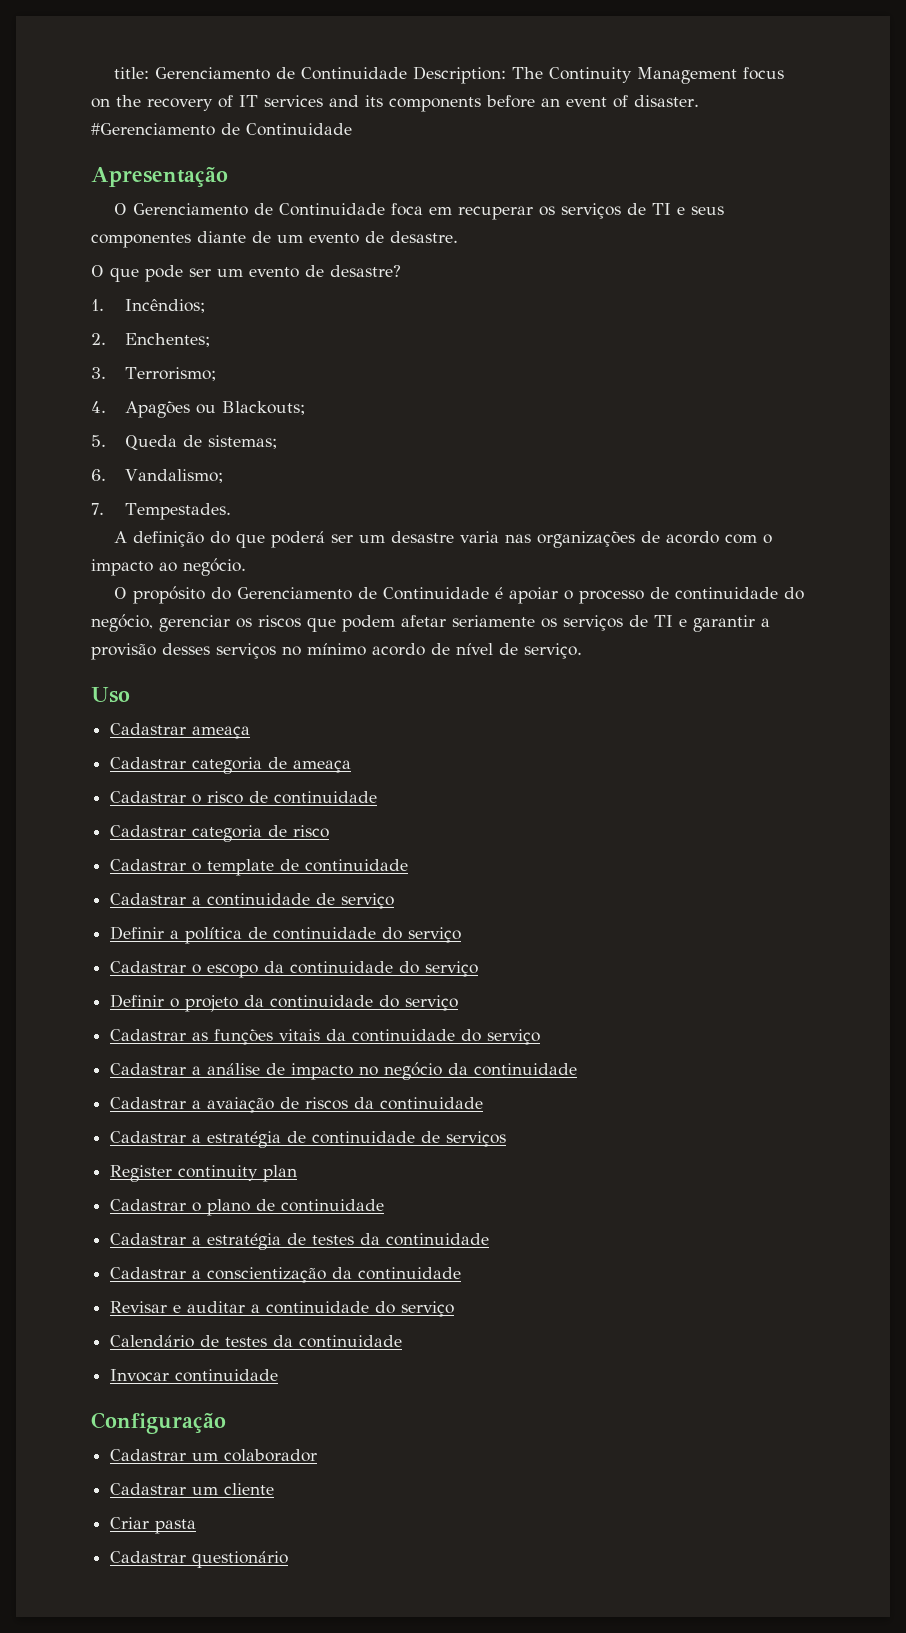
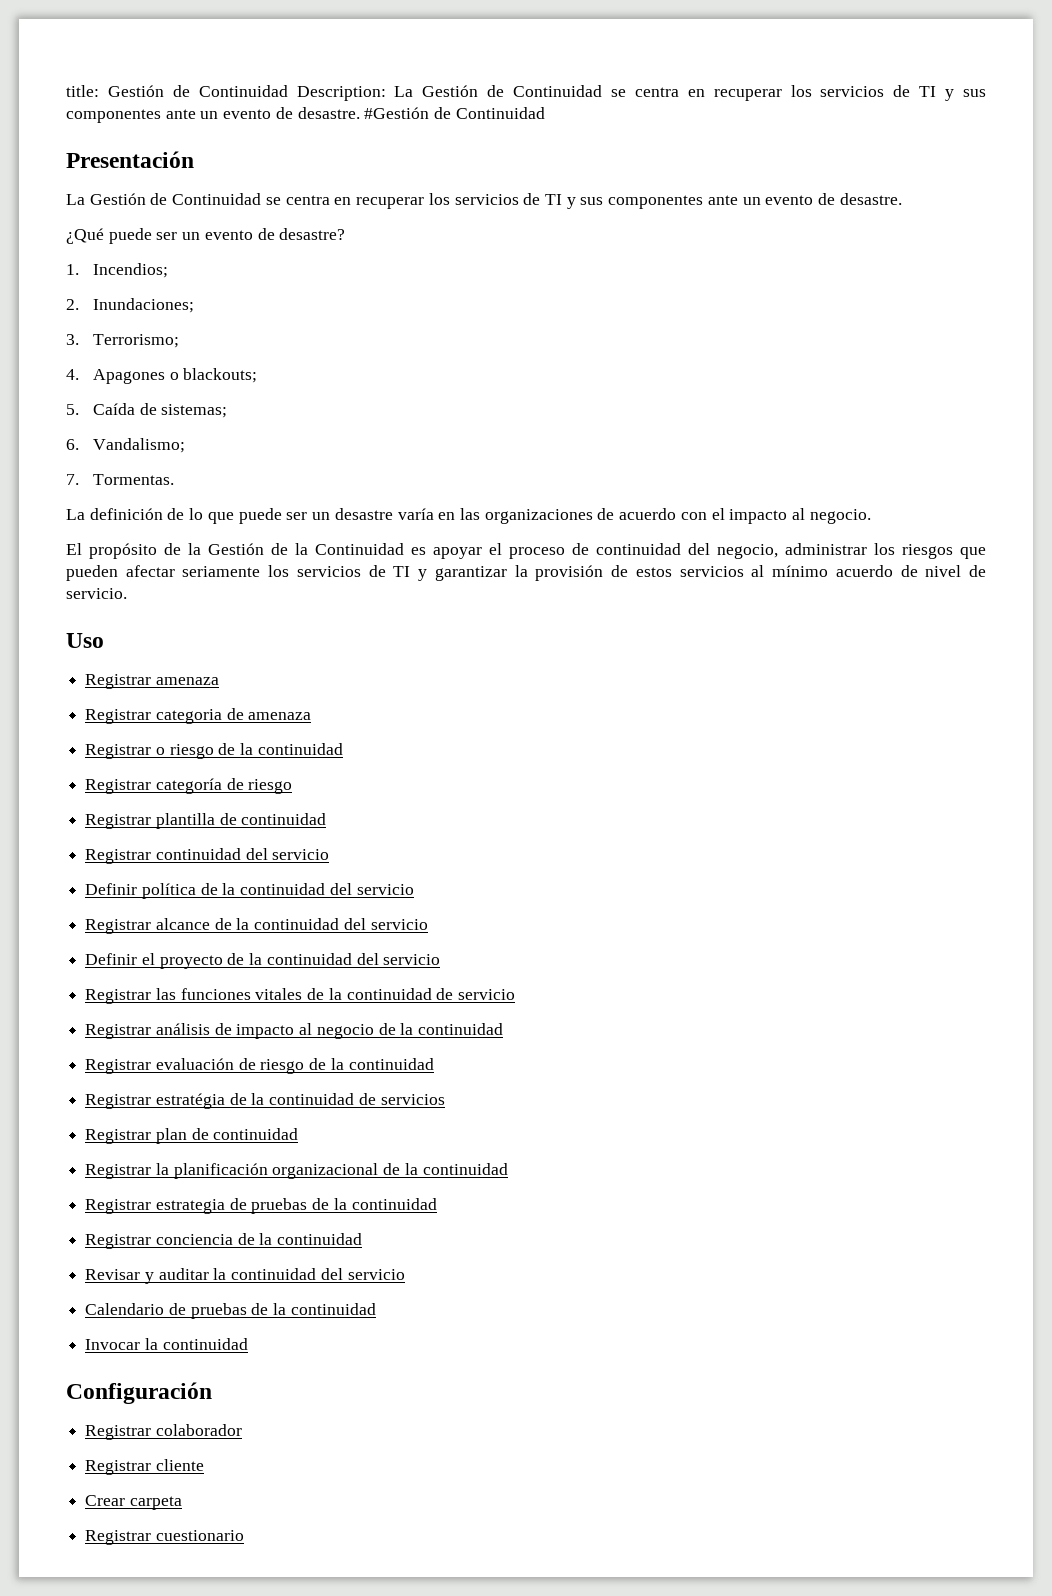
[155,66,785,84] [91,95,699,112] [91,123,352,136] [91,166,228,187] [114,203,725,220] [91,231,458,248] [91,265,243,282] Gerenciamento de Continuidade Description: The Continuity Management focus on the recovery of IT services and its components before an event of disaster. #Gerenciamento de Continuidade // Apresentação // O Gerenciamento de Continuidade foca em recuperar os serviços de TI e seus componentes diante de um evento de desastre. // O que pode ser um -> [107,85,987,101] [66,107,545,123] [66,151,194,168] [66,193,902,209] [66,228,201,244] Gestión de Continuidad Description: La Gestión de Continuidad se centra en recuperar los servicios de TI y sus componentes ante un evento de desastre. #Gestión de Continuidad // Presentación // La Gestión de Continuidad se centra en recuperar los servicios de TI y sus componentes ante un evento de desastre. // ¿Qué puede ser un
[124,299,205,313] Incêndios; -> [92,263,168,278] Incendios;
[124,333,210,347] Enchentes; -> [92,298,194,313] Inundaciones;
[124,401,305,418] Apagões ou Blackouts; -> [92,368,258,384] Apagones o blackouts;
[124,435,177,450] Queda -> [92,403,135,415] Caída
[124,503,231,520] [114,531,773,548] [91,558,246,576] [114,586,805,604] [91,614,770,632] [91,643,582,660] [91,687,130,703] [110,723,251,739] [110,757,352,774] [110,791,378,804] [110,825,330,842] [110,859,409,876] [110,893,395,909] [110,926,180,940] Tempestades. // A definição do que poderá ser um desastre varia nas organizações de acordo com o impacto ao negócio. // O propósito do Gerenciamento de Continuidade é apoiar o processo de continuidade do negócio, gerenciar os riscos que podem afetar seriamente os serviços de TI e garantir a provisão desses serviços no mínimo acordo de nível de serviço. // Uso // Cadastrar ameaça // Cadastrar categoria de ameaça // Cadastrar o risco de continuidade // Cadastrar categoria de risco // Cadastrar o template de continuidade // Cadastrar a continuidade de serviço // Definir a -> [92,474,174,485] [66,508,871,524] [66,543,986,559] [66,565,986,581] [66,588,127,599] [66,633,104,648] [85,674,219,689] [85,708,312,724] [85,743,343,759] [85,778,293,794] [85,813,327,829] [85,848,330,864] [85,883,138,895] Tormentas. // La definición de lo que puede ser un desastre varía en las organizaciones de acuerdo con el impacto al negocio. // El propósito de la Gestión de la Continuidad es apoyar el proceso de continuidad del negocio, administrar los riesgos que pueden afectar seriamente los servicios de TI y garantizar la provisión de estos servicios al mínimo acuerdo de nivel de servicio. // Uso // Registrar amenaza // Registrar categoria de amenaza // Registrar o riesgo de la continuidad // Registrar categoría de riesgo // Registrar plantilla de continuidad // Registrar continuidad del servicio // Definir
[273,927,462,943] [110,961,479,978] [110,994,459,1012] [110,1029,541,1045] [110,1062,578,1080] [110,1097,484,1113] [110,1131,507,1148] [110,1165,298,1182] [110,1199,385,1216] [110,1233,490,1250] [110,1267,462,1283] [110,1301,455,1317] [110,1335,403,1348] [110,1369,279,1382] [91,1412,226,1434] [110,1449,219,1461] continuidade do serviço // Cadastrar o escopo da continuidade do serviço // Definir o projeto da continuidade do serviço // Cadastrar as funções vitais da continuidade do serviço // Cadastrar a análise de impacto no negócio da continuidade // Cadastrar a avaiação de riscos da continuidade // Cadastrar a estratégia de continuidade de serviços // Register continuity plan // Cadastrar o plano de continuidade // Cadastrar a estratégia de testes da continuidade // Cadastrar a conscientização da continuidade // Revisar e auditar a continuidade do serviço // Calendário de testes da continuidade // Invocar continuidade // Configuração // Cadastrar um -> [222,883,414,895] [85,918,428,934] [85,953,441,969] [85,988,516,1004] [85,1023,504,1039] [85,1058,434,1074] [85,1093,445,1109] [85,1128,299,1144] [85,1163,508,1179] [85,1198,437,1214] [85,1233,363,1249] [85,1268,405,1284] [85,1303,376,1319] [85,1338,248,1350] [66,1382,212,1404] [85,1425,152,1440] la continuidad del servicio // Registrar alcance de la continuidad del servicio // Definir el proyecto de la continuidad del servicio // Registrar las funciones vitales de la continuidad de servicio // Registrar análisis de impacto al negocio de la continuidad // Registrar evaluación de riesgo de la continuidad // Registrar estratégia de la continuidad de servicios // Registrar plan de continuidad // Registrar la planificación organizacional de la continuidad // Registrar estrategia de pruebas de la continuidad // Registrar conciencia de la continuidad // Revisar y auditar la continuidad del servicio // Calendario de pruebas de la continuidad // Invocar la continuidad // Configuración // Registrar
[110,1483,219,1495] Cadastrar um -> [85,1460,152,1475] Registrar
[110,1517,197,1534] [110,1551,289,1568] Criar pasta // Cadastrar questionário -> [85,1495,182,1510] [85,1530,244,1545] Crear carpeta // Registrar cuestionario

